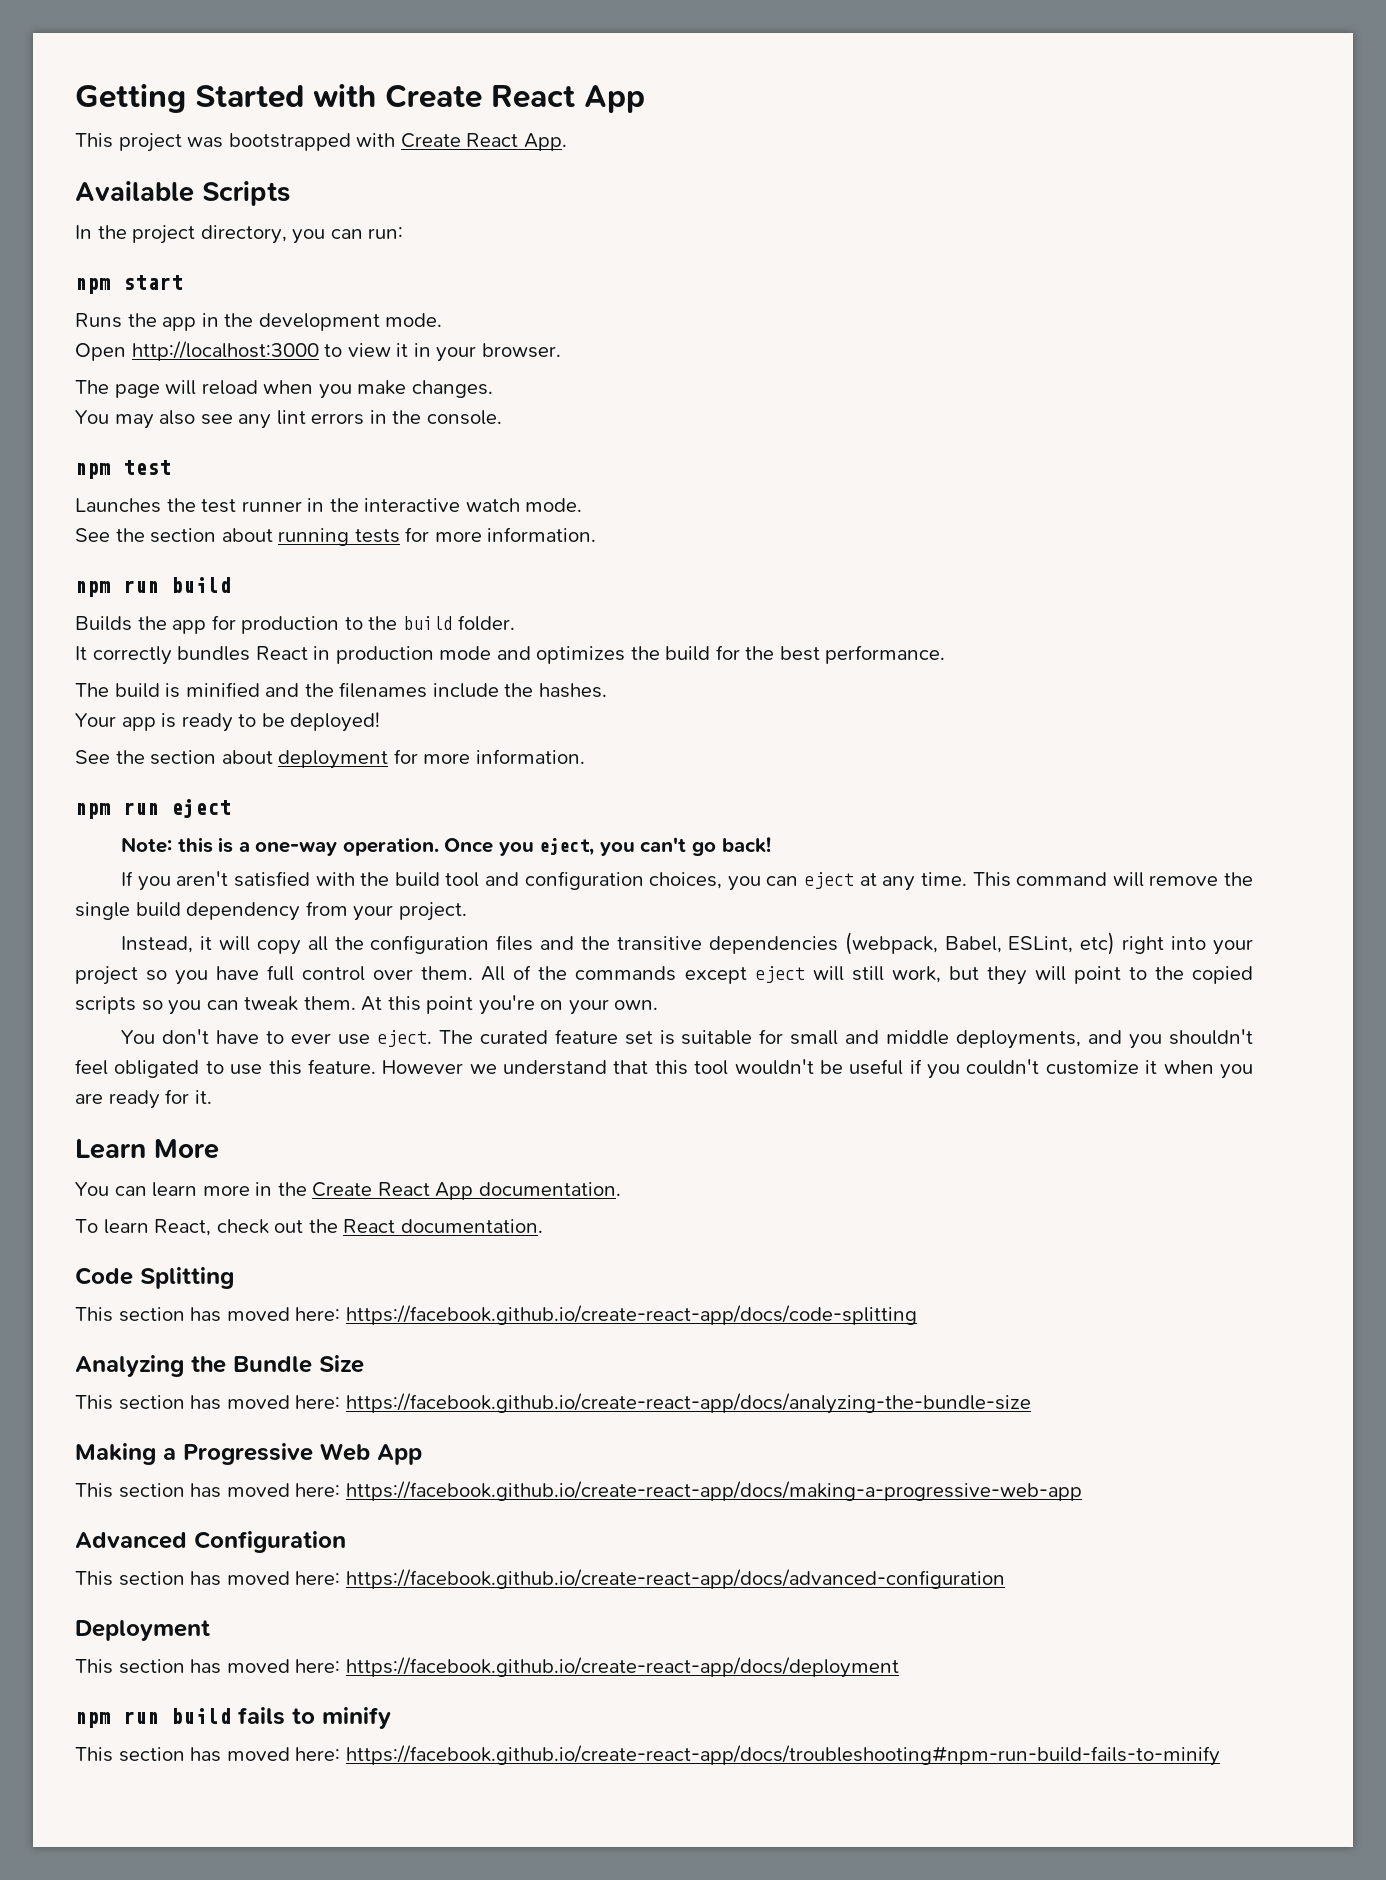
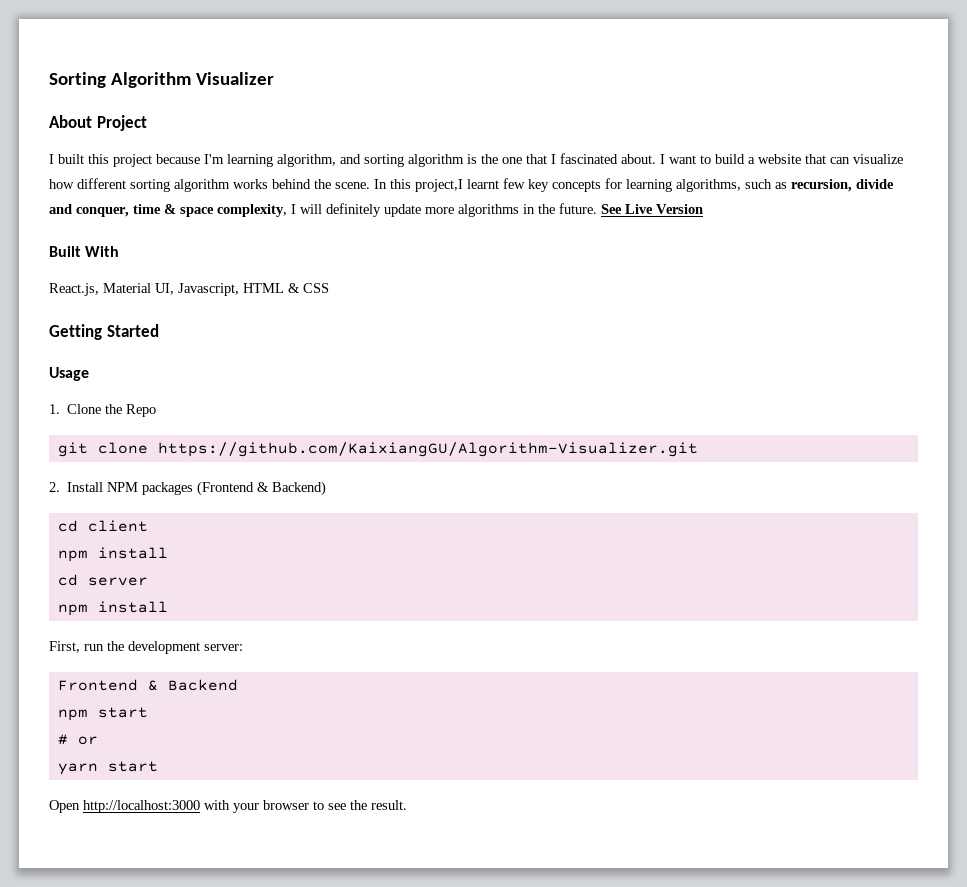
[75,84,645,113] [75,133,567,152] [75,181,290,206] [75,225,404,244] [75,275,183,294] [75,313,443,331] [75,341,561,362] [75,380,493,399] [75,410,502,429] [75,460,171,479] [75,498,583,513] [75,527,597,546] [75,577,231,597] [75,615,516,634] [75,645,946,665] [75,682,607,698] [75,712,381,732] [75,749,585,769] [75,799,231,819] [121,837,771,856] [121,871,1253,891] [75,901,467,921] [121,932,1253,955] [75,965,1254,985] [75,995,659,1015] [121,1029,1253,1049] [75,1059,1253,1079] [75,1089,212,1109] [75,1139,219,1159] [75,1182,621,1200] [75,1219,543,1236] [75,1267,234,1289] [75,1305,917,1325] [75,1355,364,1377] [75,1393,1031,1414] [75,1443,422,1465] [75,1481,1082,1501] [75,1531,346,1553] [75,1569,1005,1589] [75,1620,210,1641] [75,1657,899,1678] [75,1707,391,1729] [75,1745,1220,1766] Getting Started with Create React App // This project was bootstrapped with Create React App. // Available Scripts // In the project directory, you can run: // npm start // Runs the app in the development mode. // Open http://localhost:3000 to view it in your browser. // The page will reload when you make changes. // You may also see any lint errors in the console. // npm test // Launches the test runner in the interactive watch mode. // See the section about running tests for more information. // npm run build // Builds the app for production to the build folder. // It correctly bundles React in production mode and optimizes the build for the best performance. // The build is minified and the filenames include the hashes. // Your app is ready to be deployed! // See the section about deployment for more information. // npm run eject // Note: this is a one-way operation. Once you eject, you can't go back! // If you aren't satisfied with the build tool and configuration choices, you can eject at any time. This command will remove the single build dependency from your project. // Instead, it will copy all the configuration files and the transitive dependencies (webpack, Babel, ESLint, etc) right into your project so you have full control over them. All of the commands except eject will still work, but they will point to the copied scripts so you can tweak them. At this point you're on your own. // You don't have to ever use eject. The curated feature set is suitable for small and middle deployments, and you shouldn't feel obligated to use this feature. However we understand that this tool wouldn't be useful if you couldn't customize it when you are ready for it. // Learn More // You can learn more in the Create React App documentation. // To learn React, check out the React documentation. // Code Splitting // This section has moved here: https://facebook.github.io/create-react-app/docs/code-splitting // Analyzing the Bundle Size // This section has moved here: https://facebook.github.io/create-react-app/docs/analyzing-the-bundle-size // Making a Progressive Web App // This section has moved here: https://facebook.github.io/create-react-app/docs/making-a-progressive-web-app // Advanced Configuration // This section has moved here: https://facebook.github.io/create-react-app/docs/advanced-configuration // Deployment // This section has moved here: https://facebook.github.io/create-react-app/docs/deployment // npm run build fails to minify // This section has moved here: https://facebook.github.io/create-react-app/docs/troubleshooting#npm-run-build-fails-to-minify -> [49,72,274,88] [49,115,147,131] [49,153,903,167] [49,178,894,192] [49,203,703,217] [49,246,120,257] [49,283,329,296] [49,324,159,340] [49,367,89,381] [49,404,157,417] [57,442,698,457] [49,481,327,496] [57,520,148,532] [57,547,168,562] [57,574,148,586] [57,601,168,616] [49,641,243,654] [57,679,238,691] [57,707,148,721] [57,734,98,745] [57,761,158,775] [49,800,407,813] Sorting Algorithm Visualizer // About Project // I built this project because I'm learning algorithm, and sorting algorithm is the one that I fascinated about. I want to build a website that can visualize how different sorting algorithm works behind the scene. In this project,I learnt few key concepts for learning algorithms, such as recursion, divide and conquer, time & space complexity, I will definitely update more algorithms in the future. See Live Version // Built With // React.js, Material UI, Javascript, HTML & CSS // Getting Started // Usage // 1. Clone the Repo // git clone https://github.com/KaixiangGU/Algorithm-Visualizer.git // 2. Install NPM packages (Frontend & Backend) // cd client // npm install // cd server // npm install // First, run the development server: // Frontend & Backend // npm start // # or // yarn start // Open http://localhost:3000 with your browser to see the result.

